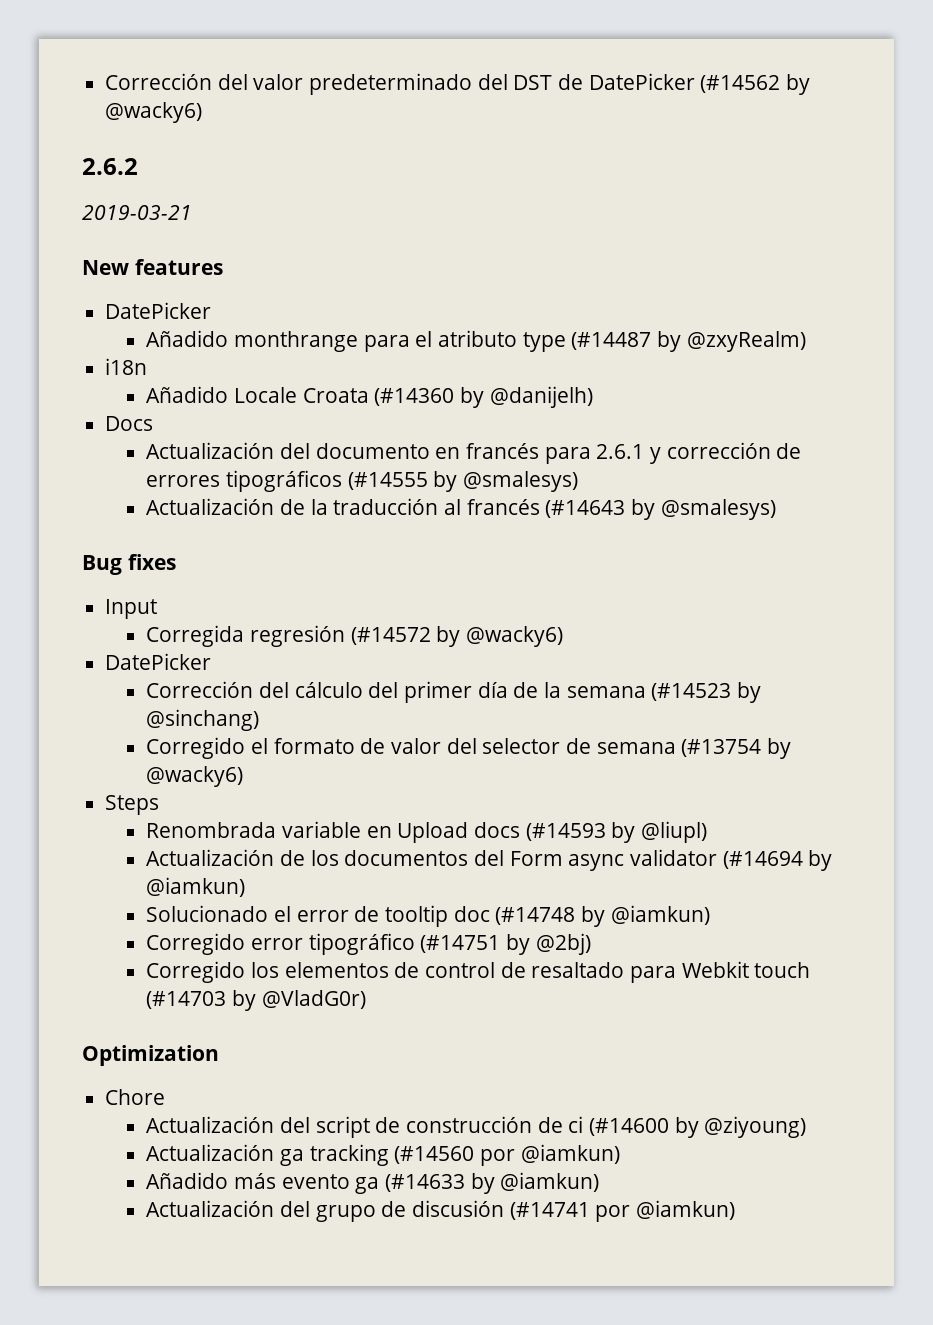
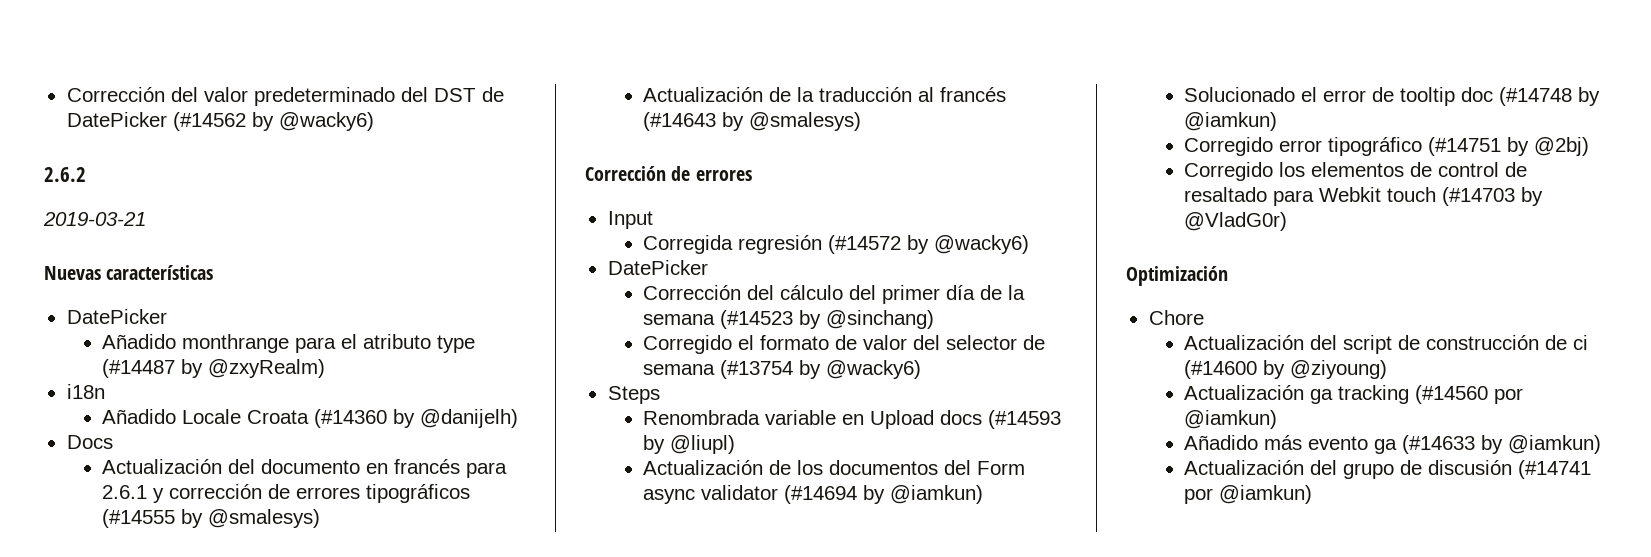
[82,259,223,275] New features -> [44,265,214,280] Nuevas características
[82,554,176,575] Bug fixes -> [585,166,752,181] Corrección de errores
[82,1045,219,1066] Optimization -> [1126,266,1228,286] Optimización

